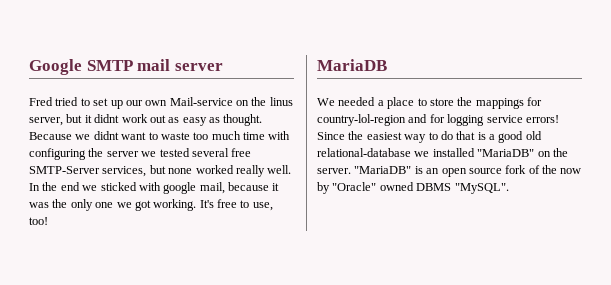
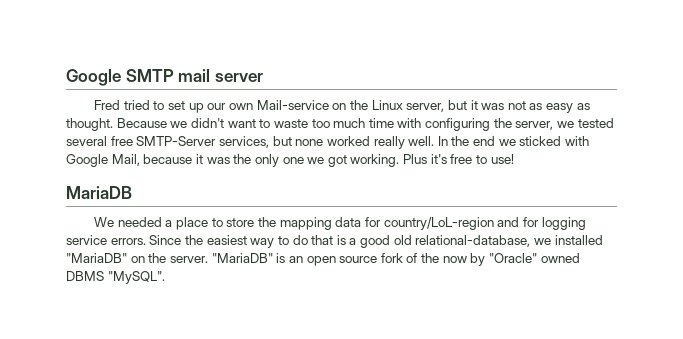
[269,97,293,106] linus -> [371,100,403,110] Linux
[94,114,166,123] didnt work out -> [481,101,526,110] was not
[93,131,119,140] didnt -> [190,118,224,128] didn't
[106,151,139,157] server -> [515,121,554,130] server,
[163,182,225,194] google mail, -> [66,154,140,167] Google Mail,
[199,199,273,211] [29,217,48,225] It's free to use, too! -> [403,154,514,164] Plus it's free to use!
[475,97,542,109] [317,114,406,126] mappings for country-lol-region -> [279,217,494,230] mapping data for country/LoL-region
[525,115,559,123] errors! -> [110,238,146,245] errors.
[317,148,411,157] relational-database -> [415,235,531,247] relational-database,

